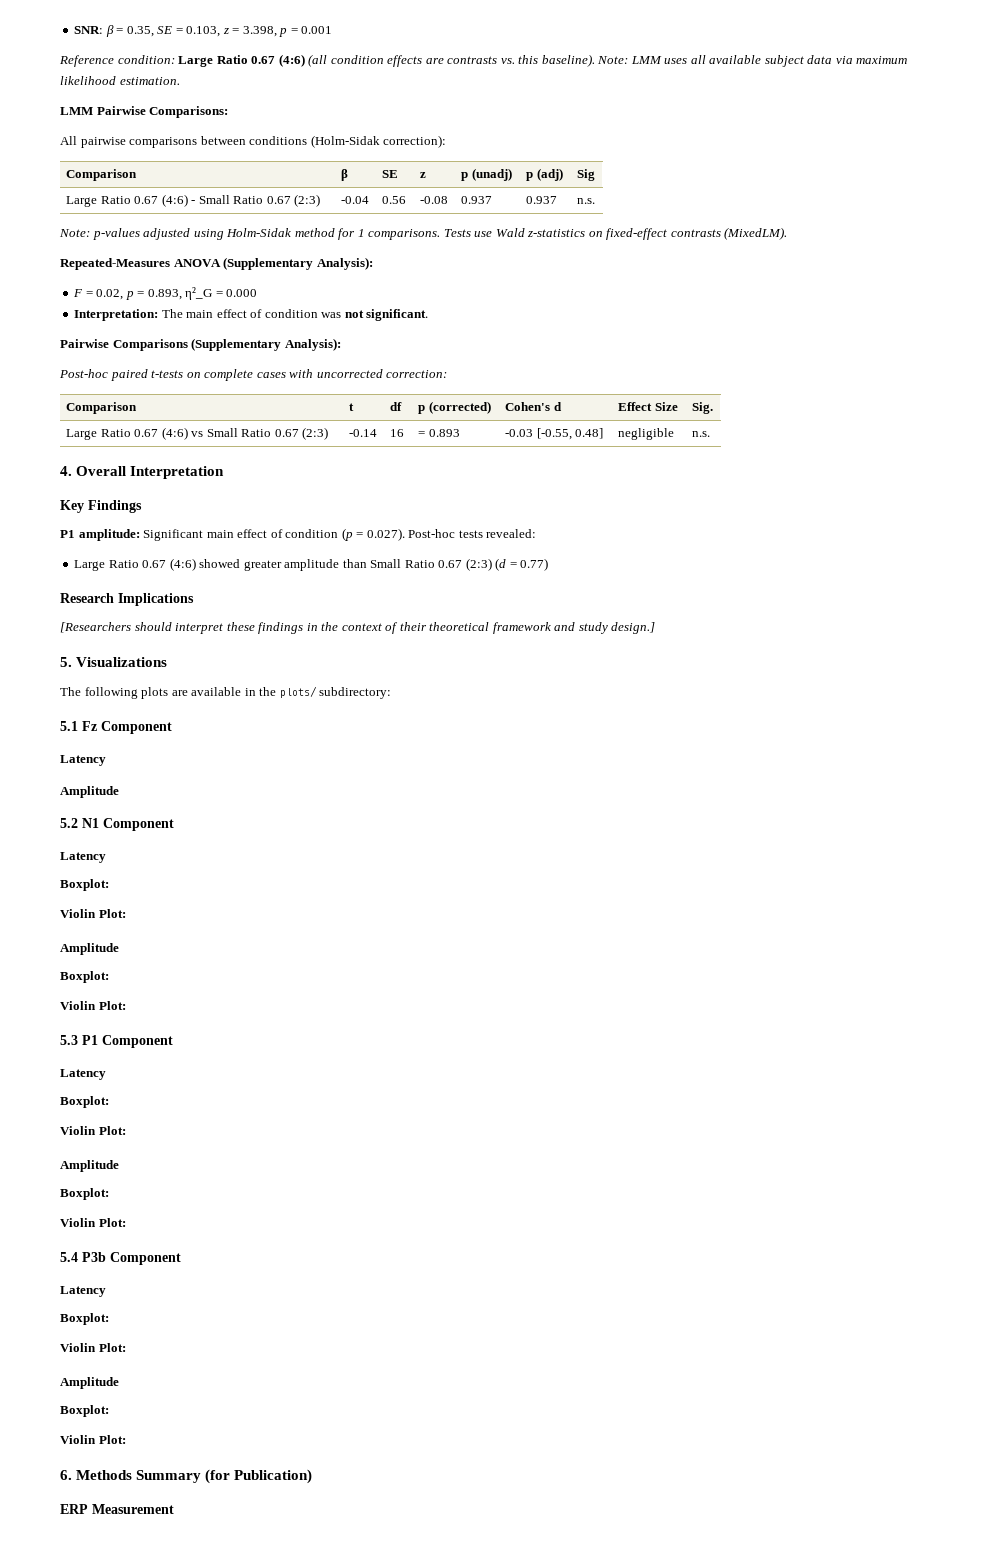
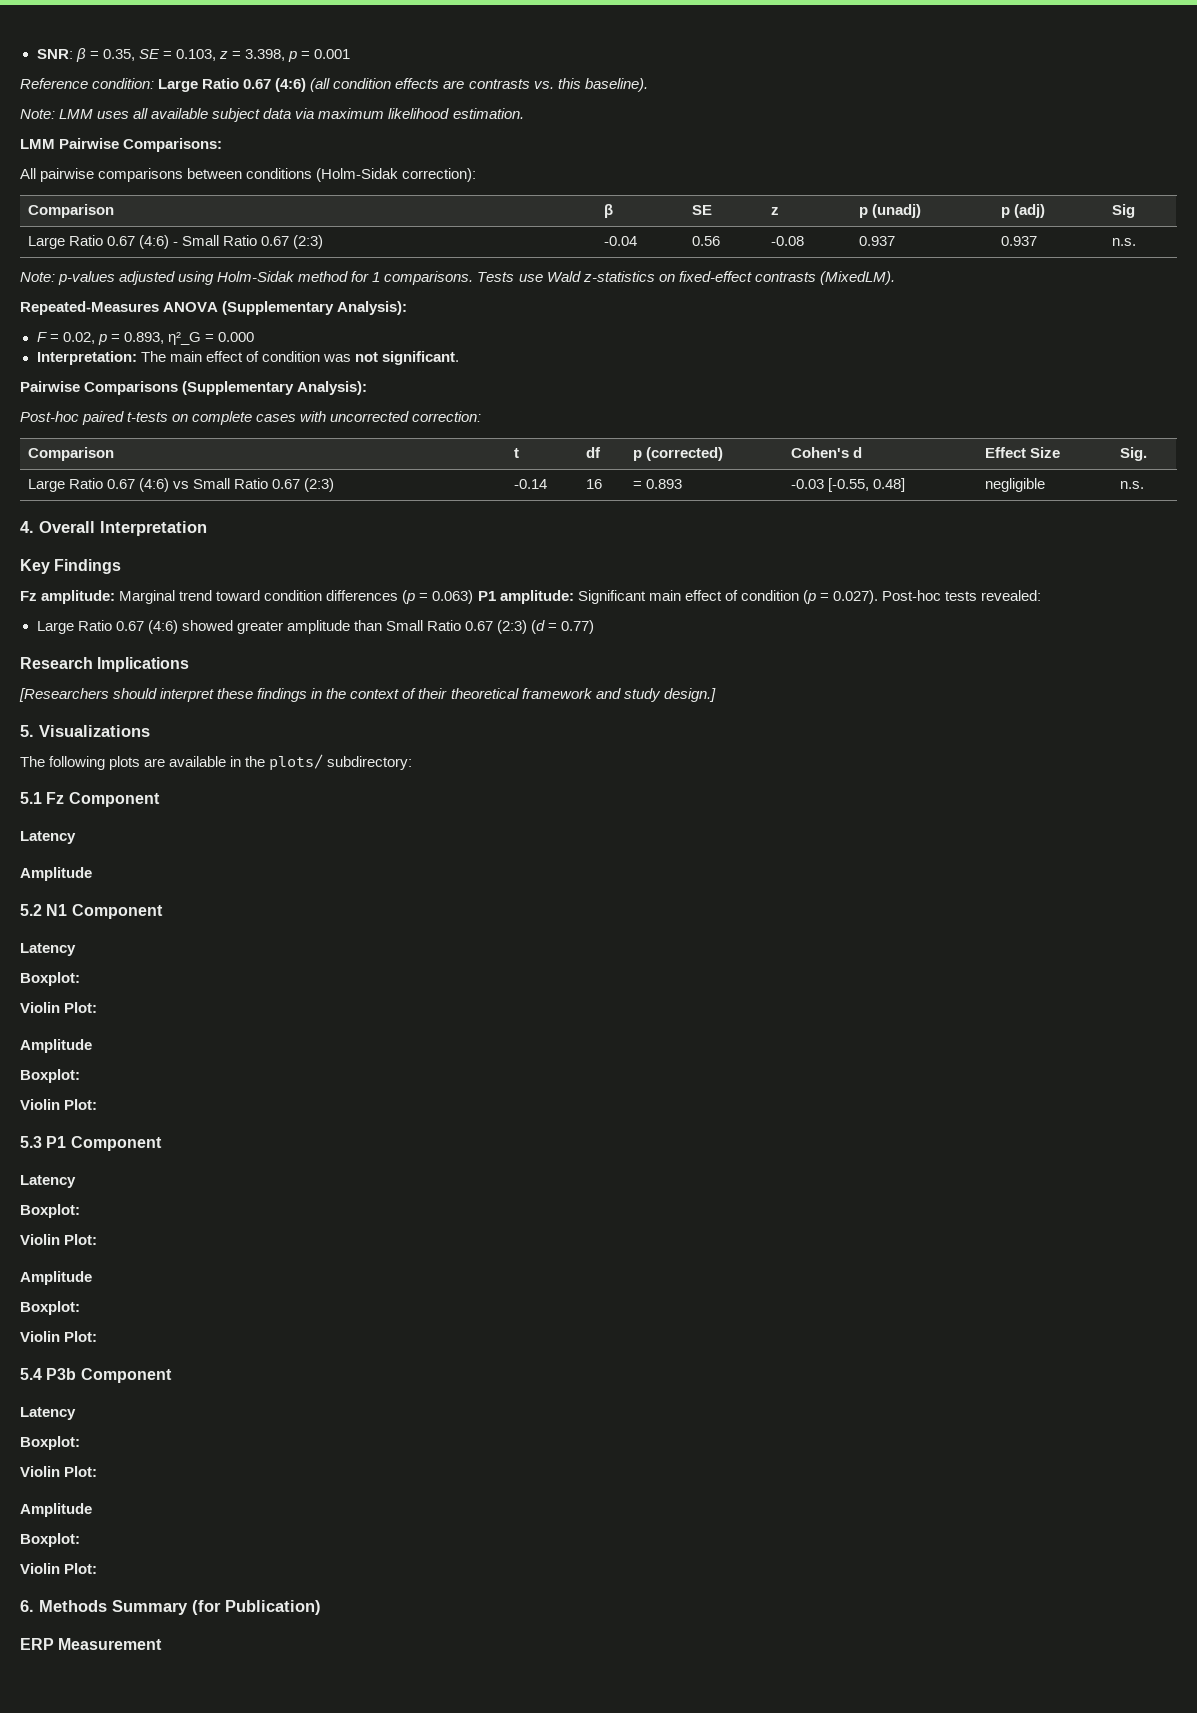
(595, 60) none -> (648, 85) //
(142, 506) none -> [20,590,474,604] Fz amplitude: Marginal trend toward condition differences (p = 0.063)

